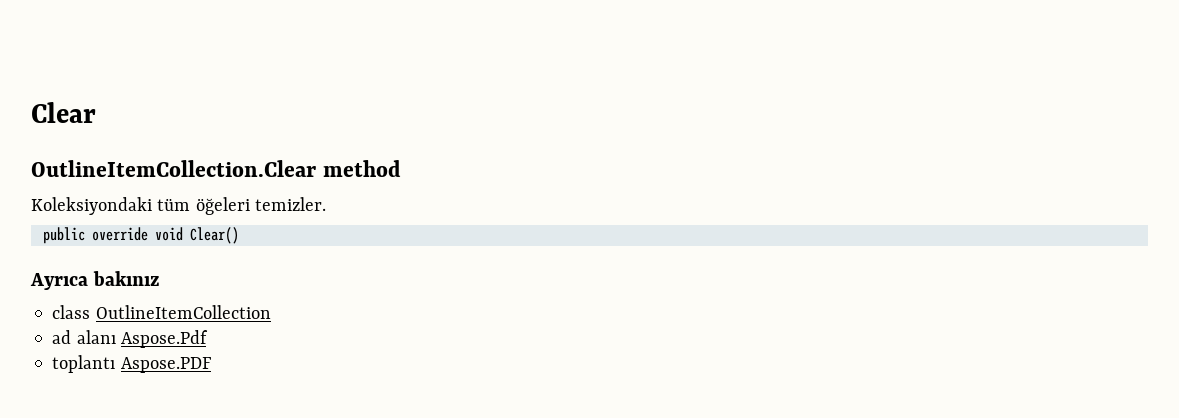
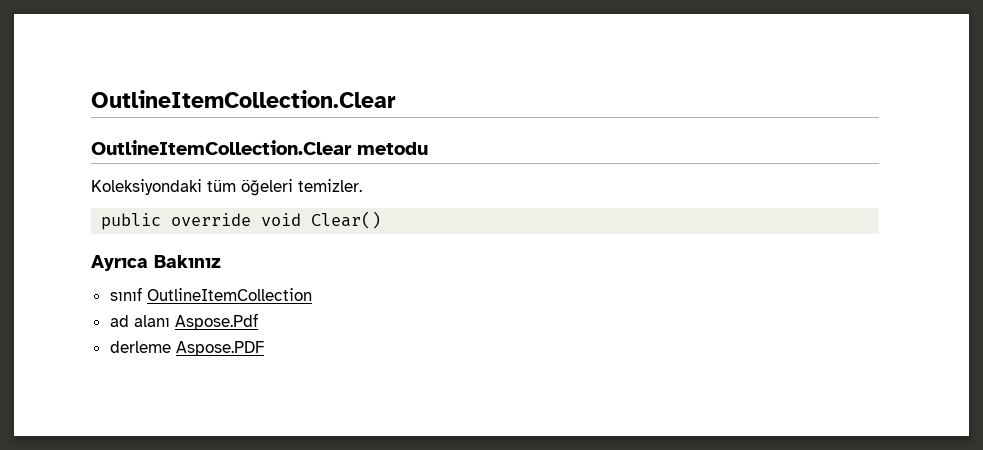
[31,102,96,123] [31,160,401,177] Clear // OutlineItemCollection.Clear method -> [91,90,396,108] [91,140,428,155] OutlineItemCollection.Clear // OutlineItemCollection.Clear metodu
[92,271,160,286] [52,305,91,319] bakınız // class -> [154,255,221,268] [109,287,142,301] Bakınız // sınıf
[52,355,116,373] toplantı -> [109,341,171,353] derleme

